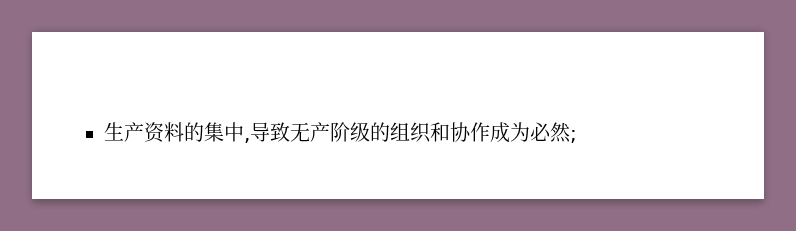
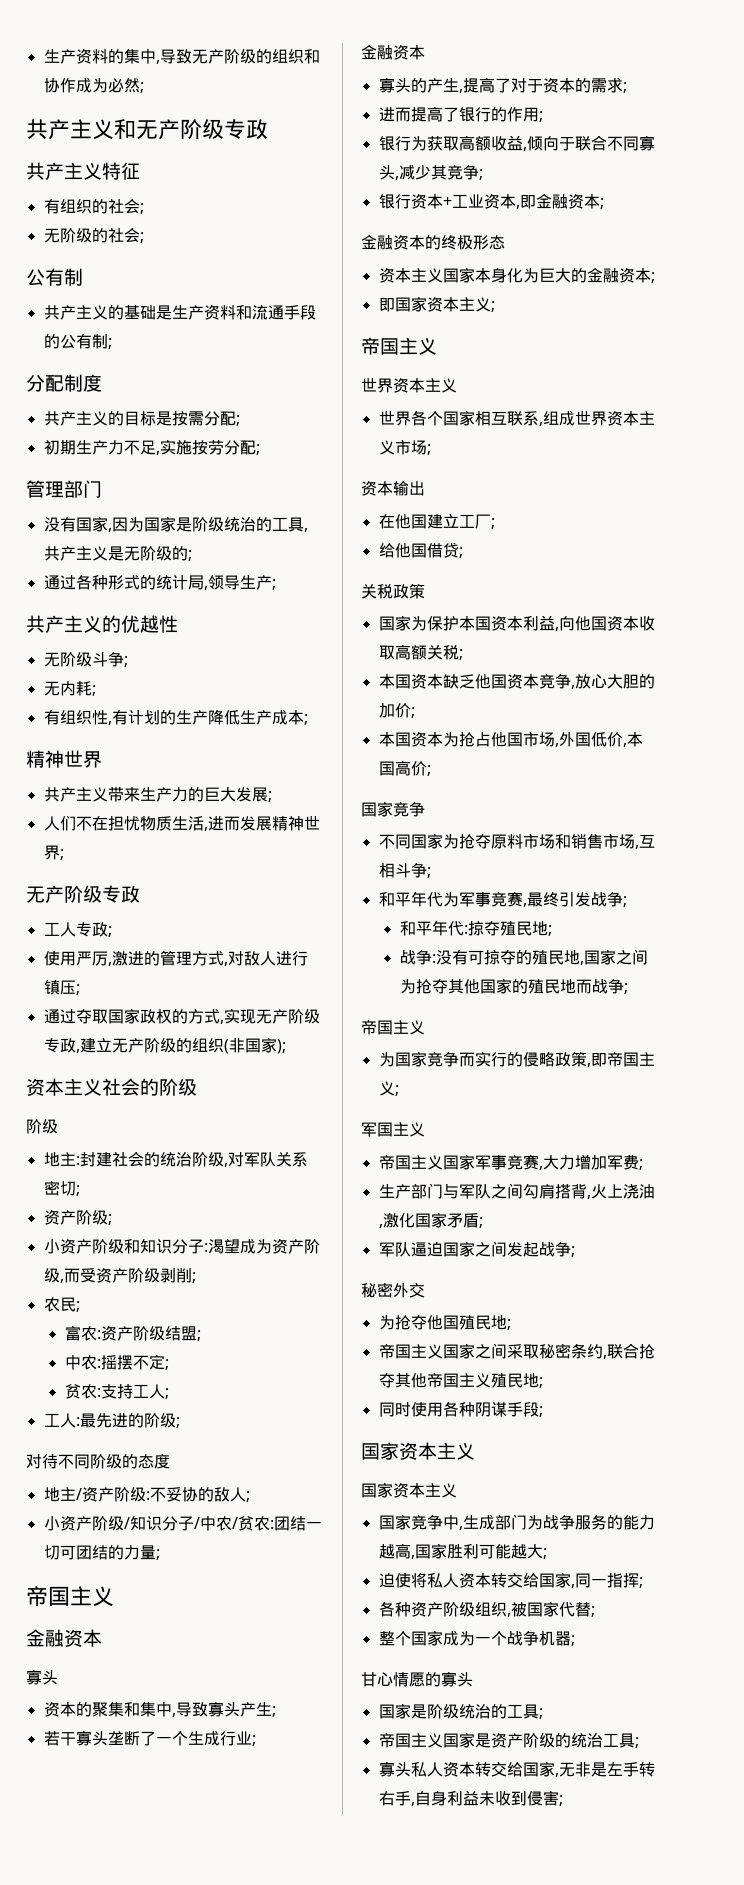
(577, 136) none -> [26,119,268,140] [26,162,140,180] [43,198,144,214] [43,227,144,243] [26,268,83,286] [43,305,316,320] [43,334,112,349] [26,374,102,392] [43,411,240,426] [43,439,260,455] [26,480,102,498] [43,516,308,532] [43,546,192,561] [43,574,276,590] [26,615,178,633] [43,651,128,667] [43,681,96,696] [43,710,308,725] [26,750,102,768] [43,787,272,802] [43,815,320,831] [43,845,64,860] [26,885,140,903] [43,922,112,937] [43,950,308,966] [43,980,80,995] [43,1008,320,1024] [43,1037,286,1054] [26,1078,197,1096] [26,1119,58,1134] [43,1151,308,1167] [43,1180,80,1196] [43,1210,112,1225] [43,1238,320,1254] [43,1268,196,1283] [43,1297,80,1312] [64,1325,201,1341] [64,1354,169,1370] [64,1384,169,1399] [43,1413,180,1428] [26,1454,170,1469] [43,1487,250,1502] [43,1516,322,1531] [43,1545,160,1560] [26,1586,114,1607] [26,1629,102,1647] [26,1669,58,1685] [43,1701,276,1717] [43,1730,256,1746] [361,45,425,60] [378,77,627,93] [378,106,543,122] [378,135,655,151] [378,164,483,180] [378,194,604,209] [361,235,505,250] [378,267,655,283] [378,296,495,312] [361,337,437,355] [361,378,457,393] [378,410,655,426] [378,439,431,455] [361,481,425,496] [378,514,495,529] [378,542,463,558] [361,583,425,599] [378,615,655,631] [378,644,463,660] [378,673,655,689] [378,703,415,718] [378,731,643,747] [378,760,431,776] [361,801,425,817] [378,833,655,849] [378,862,431,878] [378,891,627,907] [399,920,552,936] [399,949,648,965] [399,978,628,994] [361,1019,425,1035] [378,1051,655,1067] [378,1081,399,1096] [361,1122,425,1137] [378,1154,643,1170] [378,1183,655,1199] [378,1212,483,1228] [378,1241,575,1257] [361,1282,425,1298] [378,1315,511,1330] [378,1343,655,1359] [378,1372,543,1388] [378,1401,543,1417] [361,1442,475,1460] [361,1482,457,1498] [378,1514,655,1530] [378,1543,547,1559] [378,1572,643,1588] [378,1601,595,1617] [378,1630,575,1646] [361,1671,473,1687] [378,1703,543,1719] [378,1732,639,1748] [378,1761,655,1777] [378,1790,563,1806] // 共产主义和无产阶级专政 // 共产主义特征 // 有组织的社会; // 无阶级的社会; // 公有制 // 共产主义的基础是生产资料和流通手段的公有制; // 分配制度 // 共产主义的目标是按需分配; // 初期生产力不足,实施按劳分配; // 管理部门 // 没有国家,因为国家是阶级统治的工具,共产主义是无阶级的; // 通过各种形式的统计局,领导生产; // 共产主义的优越性 // 无阶级斗争; // 无内耗; // 有组织性,有计划的生产降低生产成本; // 精神世界 // 共产主义带来生产力的巨大发展; // 人们不在担忧物质生活,进而发展精神世界; // 无产阶级专政 // 工人专政; // 使用严厉,激进的管理方式,对敌人进行镇压; // 通过夺取国家政权的方式,实现无产阶级专政,建立无产阶级的组织(非国家); // 资本主义社会的阶级 // 阶级 // 地主:封建社会的统治阶级,对军队关系密切; // 资产阶级; // 小资产阶级和知识分子:渴望成为资产阶级,而受资产阶级剥削; // 农民; // 富农:资产阶级结盟; // 中农:摇摆不定; // 贫农:支持工人; // 工人:最先进的阶级; // 对待不同阶级的态度 // 地主/资产阶级:不妥协的敌人; // 小资产阶级/知识分子/中农/贫农:团结一切可团结的力量; // 帝国主义 // 金融资本 // 寡头 // 资本的聚集和集中,导致寡头产生; // 若干寡头垄断了一个生成行业; // 金融资本 // 寡头的产生,提高了对于资本的需求; // 进而提高了银行的作用; // 银行为获取高额收益,倾向于联合不同寡头,减少其竞争; // 银行资本+工业资本,即金融资本; // 金融资本的终极形态 // 资本主义国家本身化为巨大的金融资本; // 即国家资本主义; // 帝国主义 // 世界资本主义 // 世界各个国家相互联系,组成世界资本主义市场; // 资本输出 // 在他国建立工厂; // 给他国借贷; // 关税政策 // 国家为保护本国资本利益,向他国资本收取高额关税; // 本国资本缺乏他国资本竞争,放心大胆的加价; // 本国资本为抢占他国市场,外国低价,本国高价; // 国家竞争 // 不同国家为抢夺原料市场和销售市场,互相斗争; // 和平年代为军事竞赛,最终引发战争; // 和平年代:掠夺殖民地; // 战争:没有可掠夺的殖民地,国家之间为抢夺其他国家的殖民地而战争; // 帝国主义 // 为国家竞争而实行的侵略政策,即帝国主义; // 军国主义 // 帝国主义国家军事竞赛,大力增加军费; // 生产部门与军队之间勾肩搭背,火上浇油,激化国家矛盾; // 军队逼迫国家之间发起战争; // 秘密外交 // 为抢夺他国殖民地; // 帝国主义国家之间采取秘密条约,联合抢夺其他帝国主义殖民地; // 同时使用各种阴谋手段; // 国家资本主义 // 国家资本主义 // 国家竞争中,生成部门为战争服务的能力越高,国家胜利可能越大; // 迫使将私人资本转交给国家,同一指挥; // 各种资产阶级组织,被国家代替; // 整个国家成为一个战争机器; // 甘心情愿的寡头 // 国家是阶级统治的工具; // 帝国主义国家是资产阶级的统治工具; // 寡头私人资本转交给国家,无非是左手转右手,自身利益未收到侵害;

